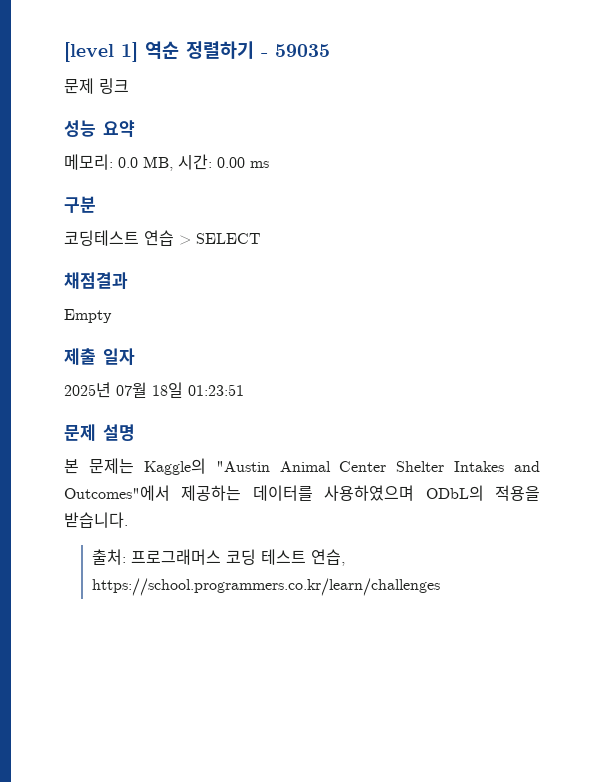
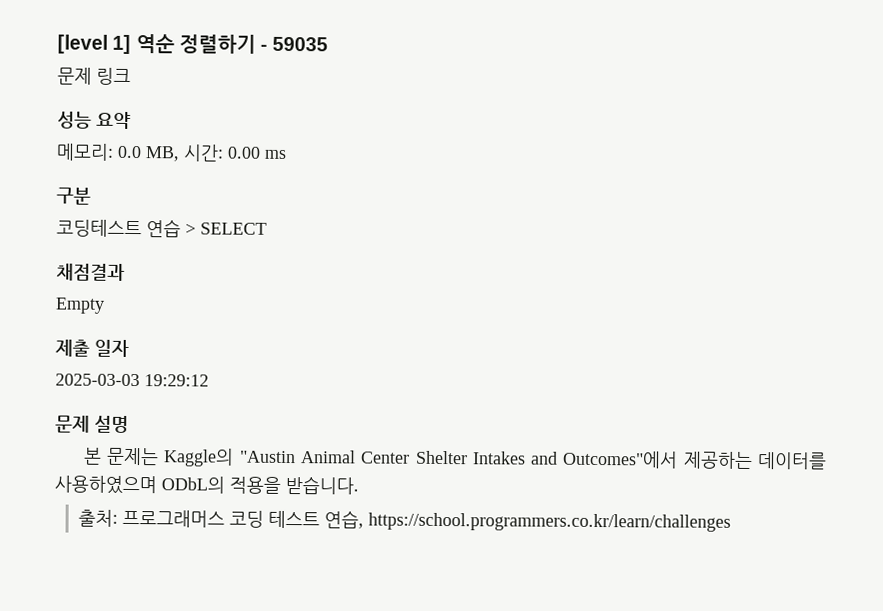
[64,382,244,398] 2025년 07월 18일 01:23:51 -> [55,373,209,387] 2025-03-03 19:29:12

